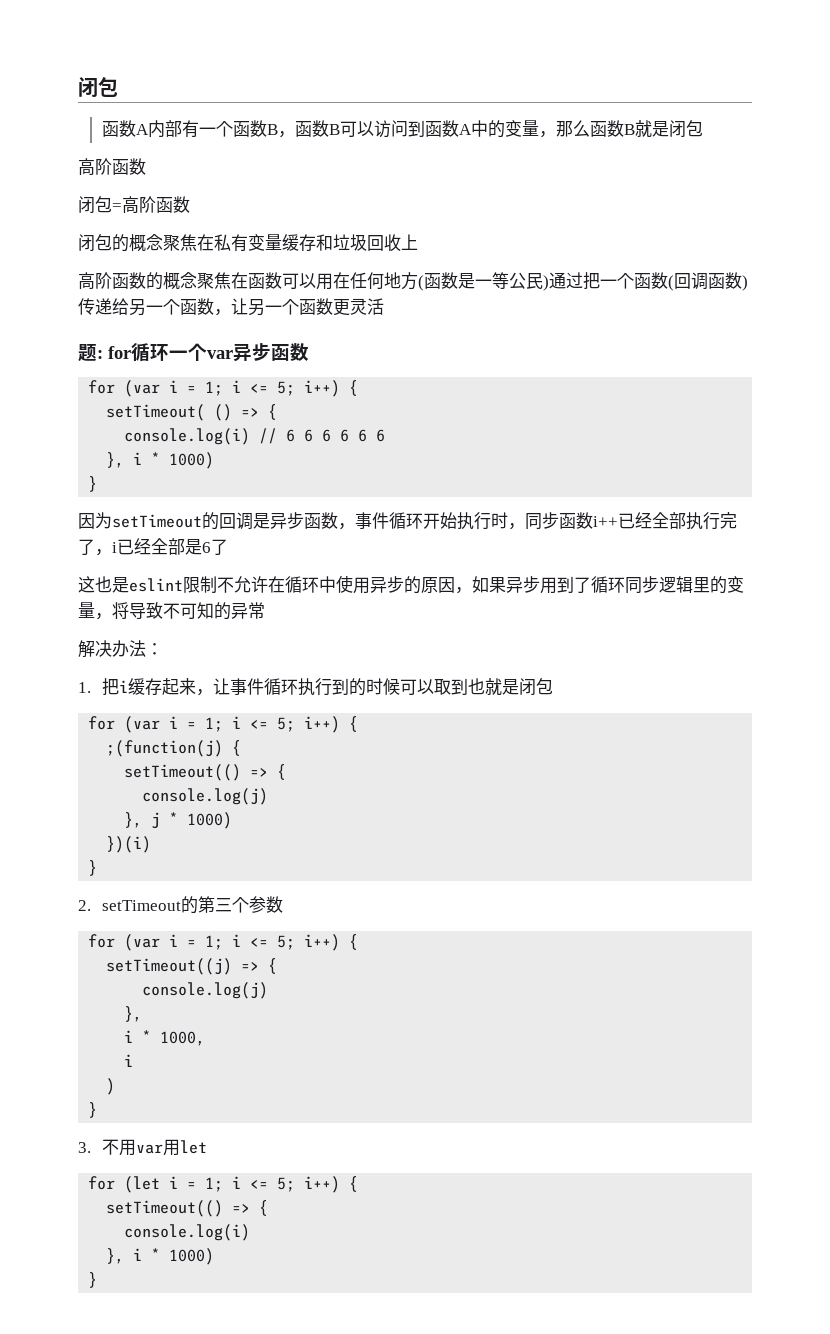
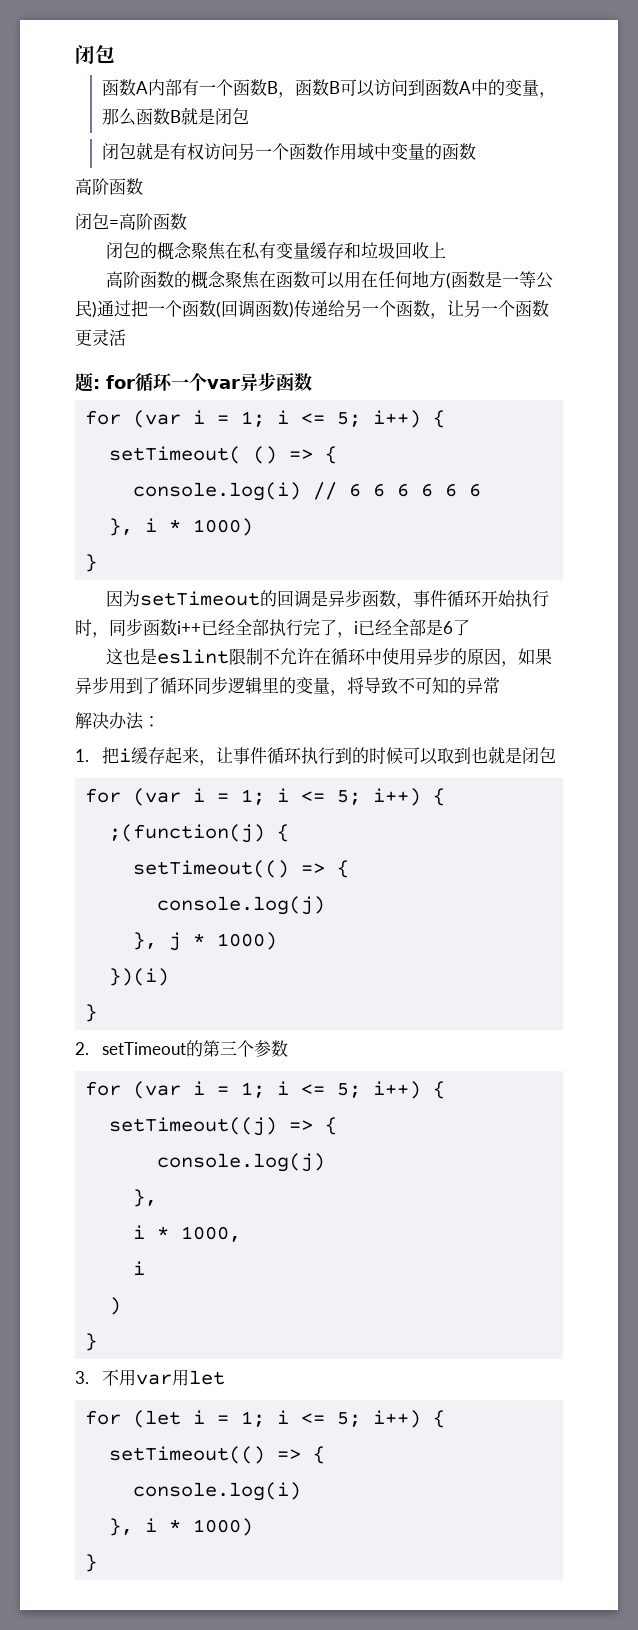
(703, 128) none -> [101,142,476,161] // 闭包就是有权访问另一个函数作用域中变量的函数

